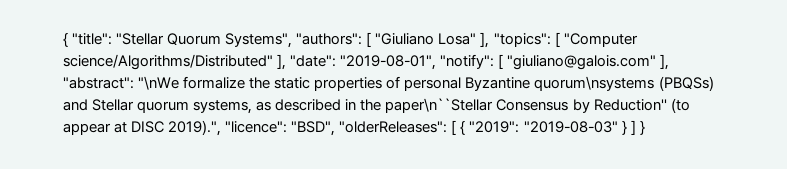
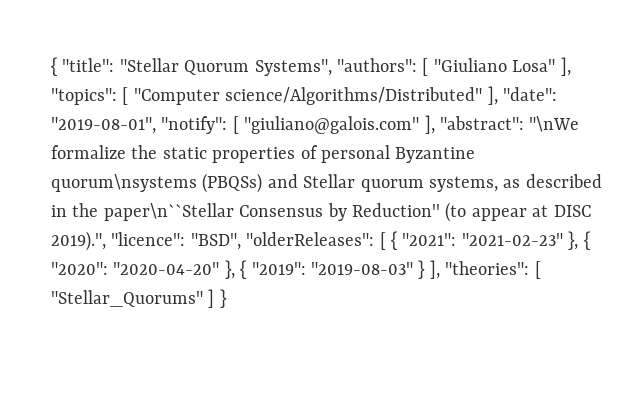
[469,120,627,135] "2019": "2019-08-03" } -> [402,231,591,250] [51,260,541,279] [51,290,203,307] "2021": "2021-02-23" }, { "2020": "2020-04-20" }, { "2019": "2019-08-03" } ], "theories": [ "Stellar_Quorums"

